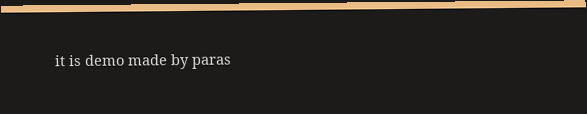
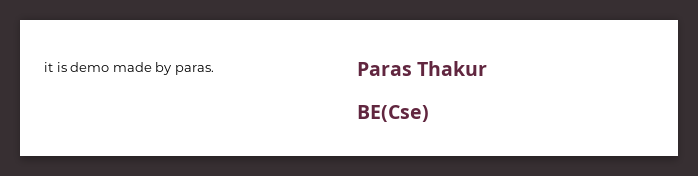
[191,56,232,69] paras -> [174,65,214,75] [357,61,488,76] [357,105,429,122] paras. // Paras Thakur // BE(Cse)

